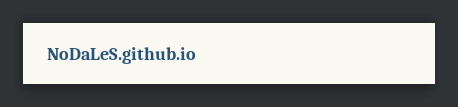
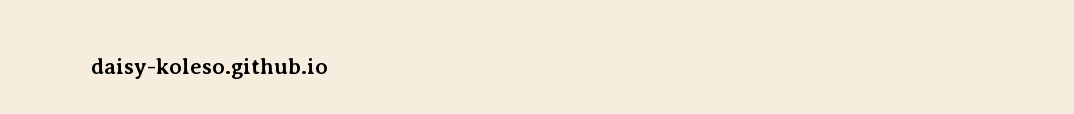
[47,47,196,64] NoDaLeS.github.io -> [91,58,328,79] daisy-koleso.github.io

